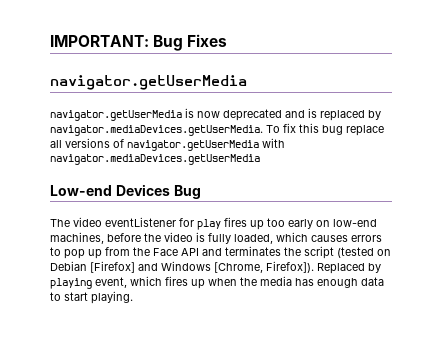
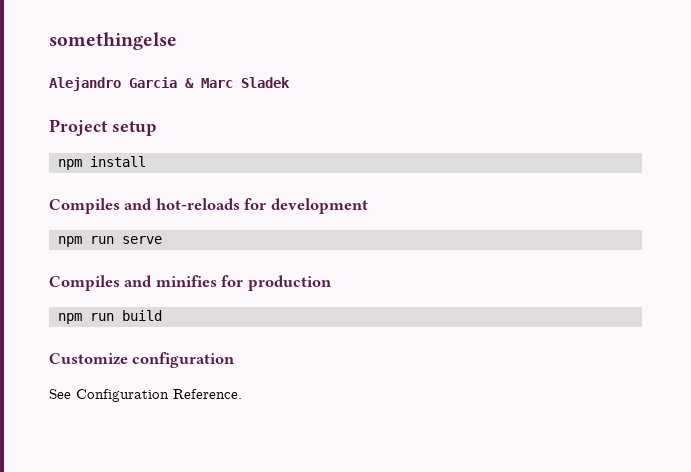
[50,34,228,51] [50,75,247,90] [50,108,381,121] [50,123,384,136] [50,138,285,151] [50,154,260,165] [50,184,201,199] [50,217,377,230] [50,232,382,244] [50,246,391,259] [50,261,381,274] [50,276,384,289] [50,291,133,304] IMPORTANT: Bug Fixes // navigator.getUserMedia // navigator.getUserMedia is now deprecated and is replaced by navigator.mediaDevices.getUserMedia. To fix this bug replace all versions of navigator.getUserMedia with navigator.mediaDevices.getUserMedia // Low-end Devices Bug // The video eventListener for play fires up too early on low-end machines, before the video is fully loaded, which causes errors to pop up from the Face API and terminates the script (tested on Debian [Firefox] and Windows [Chrome, Firefox]). Replaced by playing event, which fires up when the media has enough data to start playing. -> [49,32,177,50] [49,77,290,91] [49,119,156,136] [57,156,146,170] [49,198,368,214] [57,236,162,247] [49,275,332,291] [57,310,162,324] [49,352,236,368] [49,389,242,402] somethingelse // Alejandro Garcia & Marc Sladek // Project setup // npm install // Compiles and hot-reloads for development // npm run serve // Compiles and minifies for production // npm run build // Customize configuration // See Configuration Reference.

